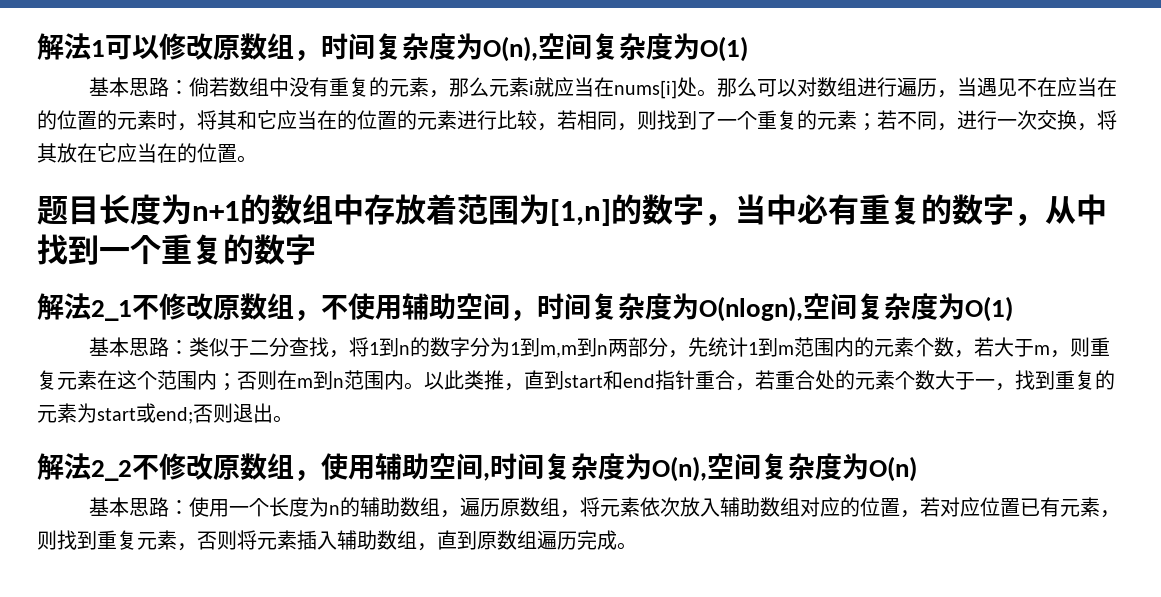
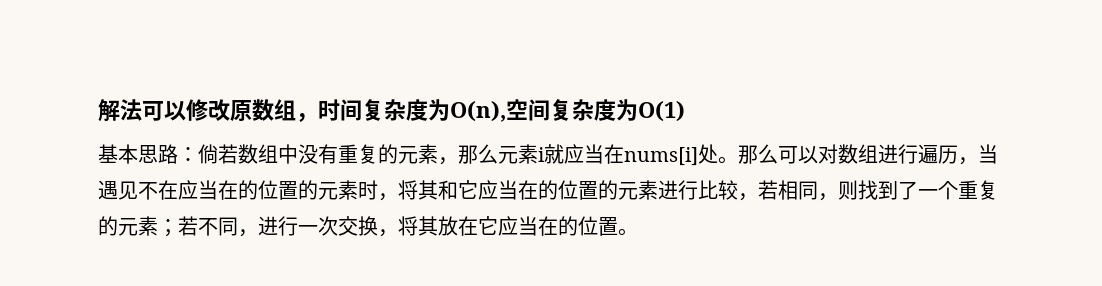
[37,33,105,60] 解法1 -> [98,99,142,122] 解法
[37,194,1107,227] [37,234,316,265] [37,293,1013,322] [88,337,1110,358] [37,370,1115,391] [37,403,293,424] [37,453,917,482] [88,497,1120,518] [37,530,637,551] // 题目长度为n+1的数组中存放着范围为[1,n]的数字，当中必有重复的数字，从中找到一个重复的数字 // 解法2_1不修改原数组，不使用辅助空间，时间复杂度为O(nlogn),空间复杂度为O(1) // 基本思路：类似于二分查找，将1到n的数字分为1到m,m到n两部分，先统计1到m范围内的元素个数，若大于m，则重复元素在这个范围内；否则在m到n范围内。以此类推，直到start和end指针重合，若重合处的元素个数大于一，找到重复的元素为start或end;否则退出。 // 解法2_2不修改原数组，使用辅助空间,时间复杂度为O(n),空间复杂度为O(n) // 基本思路：使用一个长度为n的辅助数组，遍历原数组，将元素依次放入辅助数组对应的位置，若对应位置已有元素，则找到重复元素，否则将元素插入辅助数组，直到原数组遍历完成。 -> (638, 232) none

